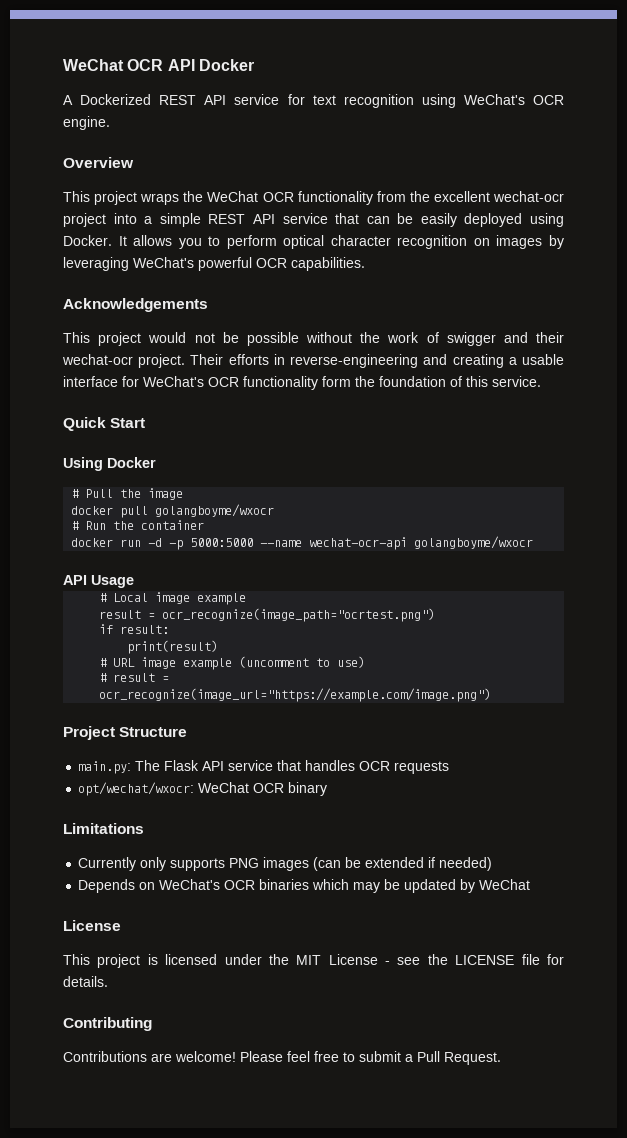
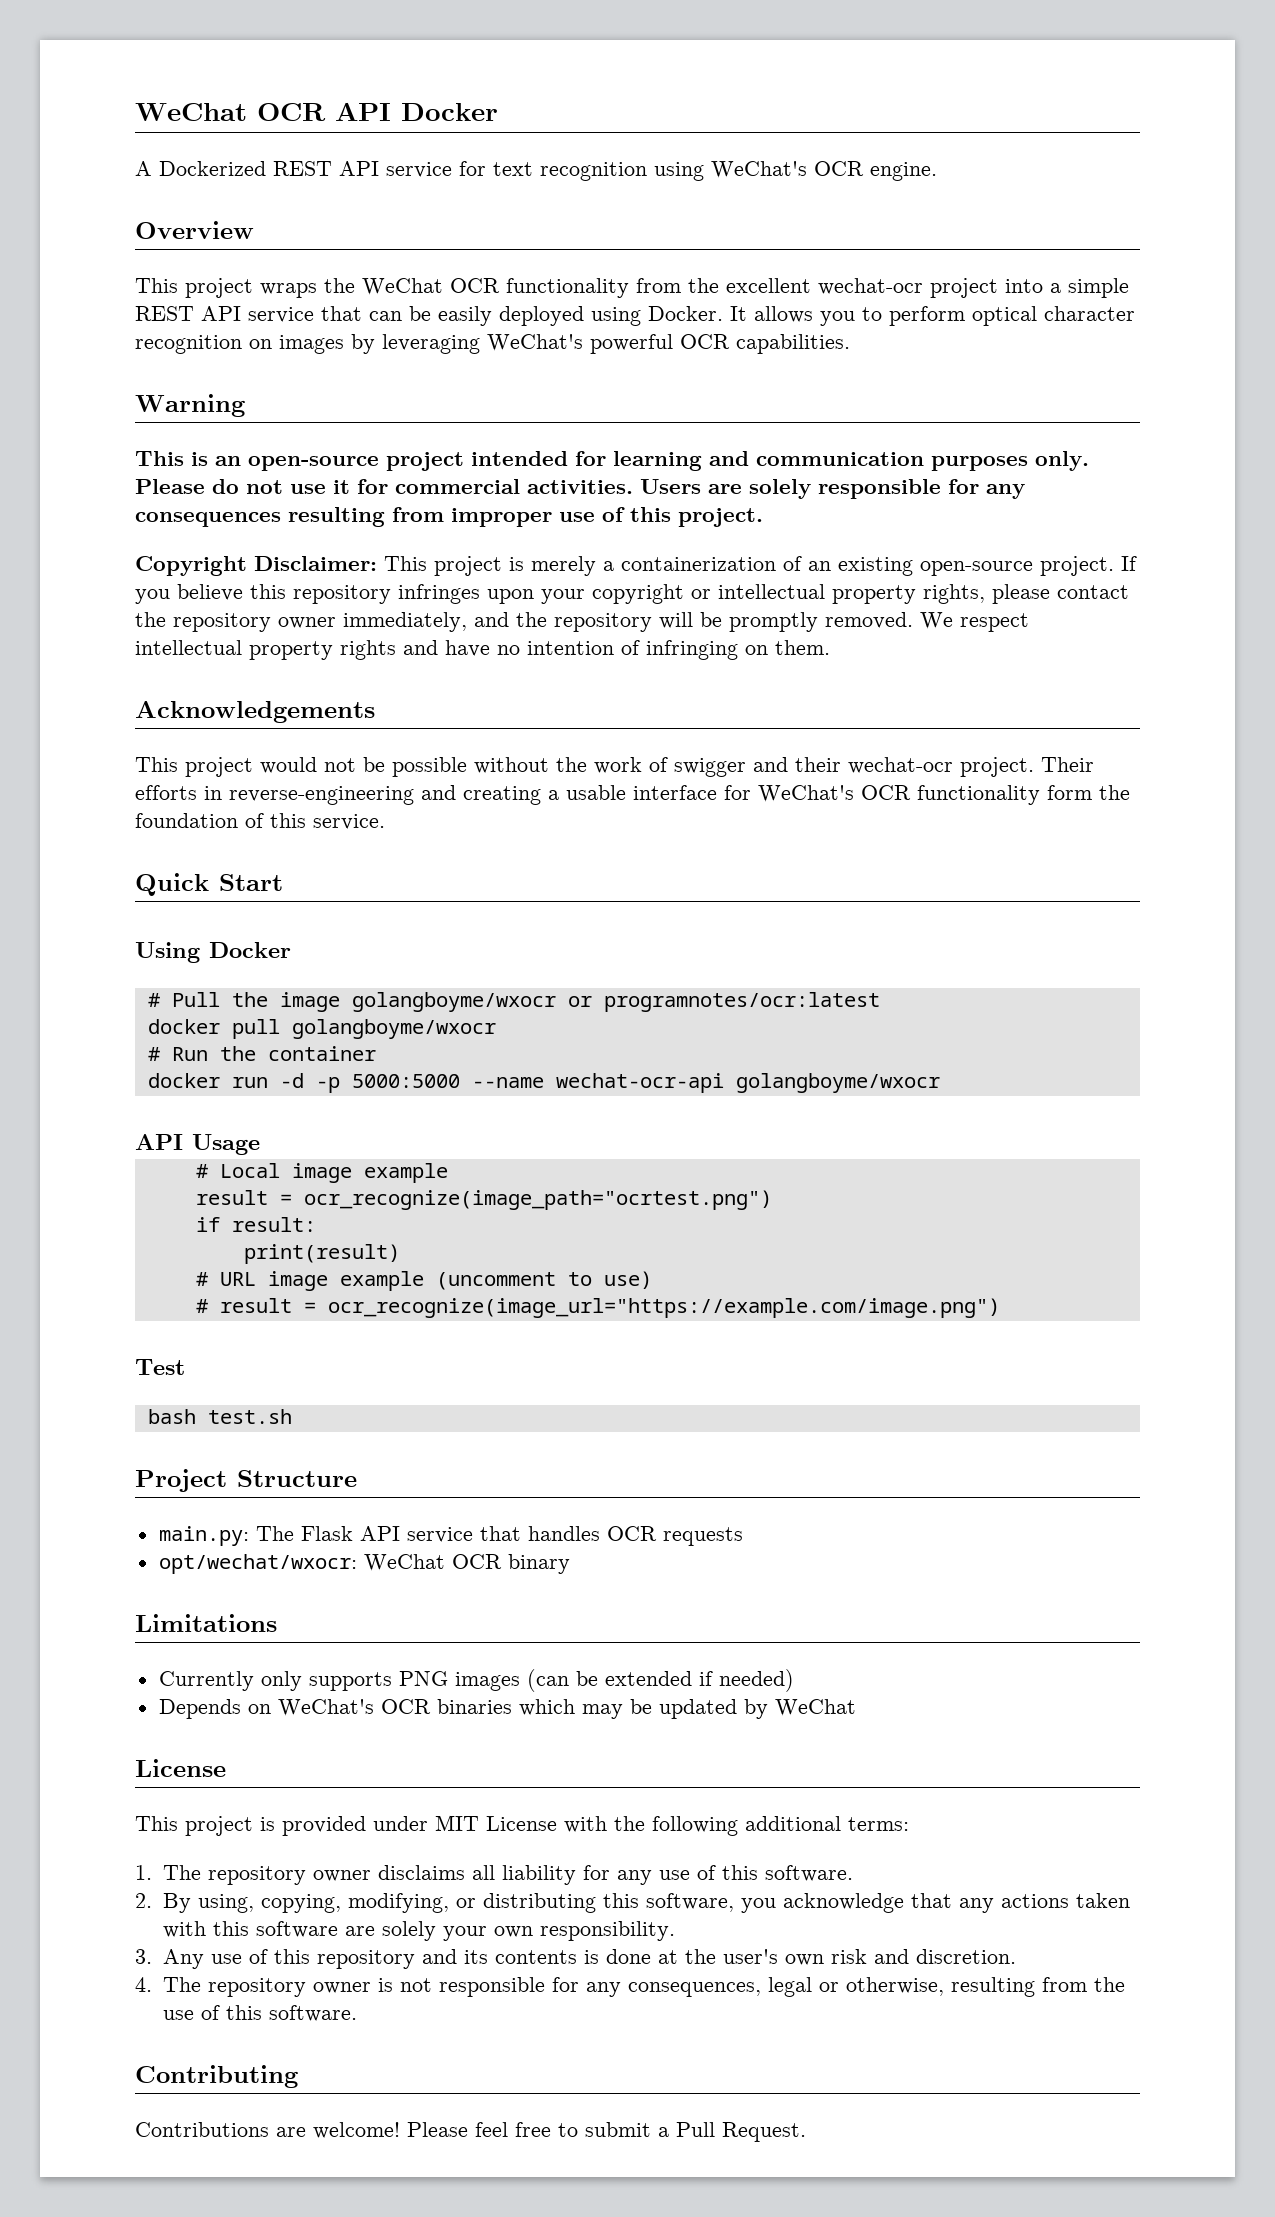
(365, 264) none -> [135,394,245,417] [135,451,1089,471] [135,479,1025,499] [135,507,763,527] [135,556,1137,576] [135,584,1129,604] [135,612,1029,632] [135,640,830,660] // Warning // This is an open-source project intended for learning and communication purposes only. Please do not use it for commercial activities. Users are solely responsible for any consequences resulting from improper use of this project. // Copyright Disclaimer: This project is merely a containerization of an existing open-source project. If you believe this repository infringes upon your copyright or intellectual property rights, please contact the repository owner immediately, and the repository will be promptly removed. We respect intellectual property rights and have no intention of infringing on them.
(184, 494) none -> [351,992,880,1012] golangboyme/wxocr or programnotes/ocr:latest
(492, 695) none -> [135,1359,185,1375] [147,1409,292,1424] // Test // bash test.sh
[165,954,564,965] [63,976,108,987] licensed under the MIT License - see the LICENSE file for details. -> [282,1815,909,1836] [135,1865,853,1885] [135,1893,1130,1913] [162,1921,675,1941] [135,1949,1016,1969] [135,1977,1125,1997] [162,2005,357,2022] provided under MIT License with the following additional terms: // 1. The repository owner disclaims all liability for any use of this software. // 2. By using, copying, modifying, or distributing this software, you acknowledge that any actions taken with this software are solely your own responsibility. // 3. Any use of this repository and its contents is done at the user's own risk and discretion. // 4. The repository owner is not responsible for any consequences, legal or otherwise, resulting from the use of this software.

